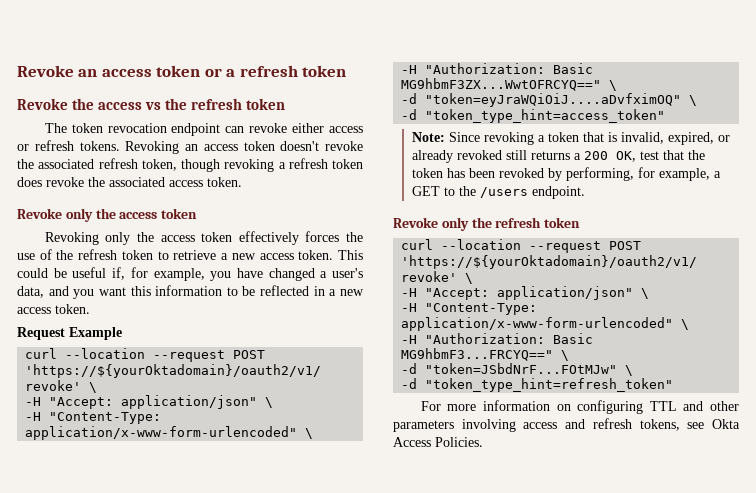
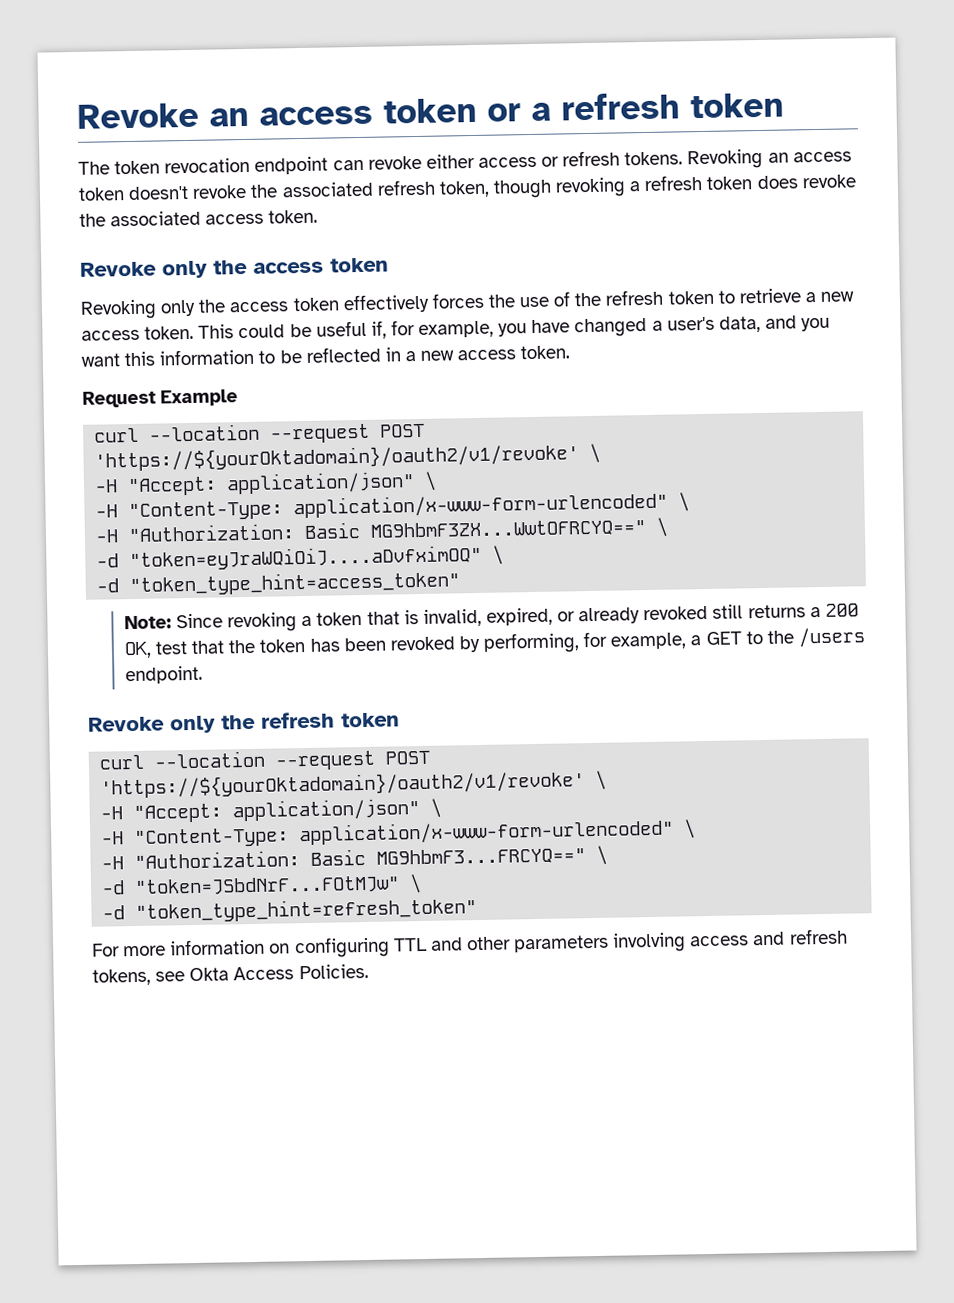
[17,98,286,110] // Revoke the access vs the refresh token -> (784, 105) none

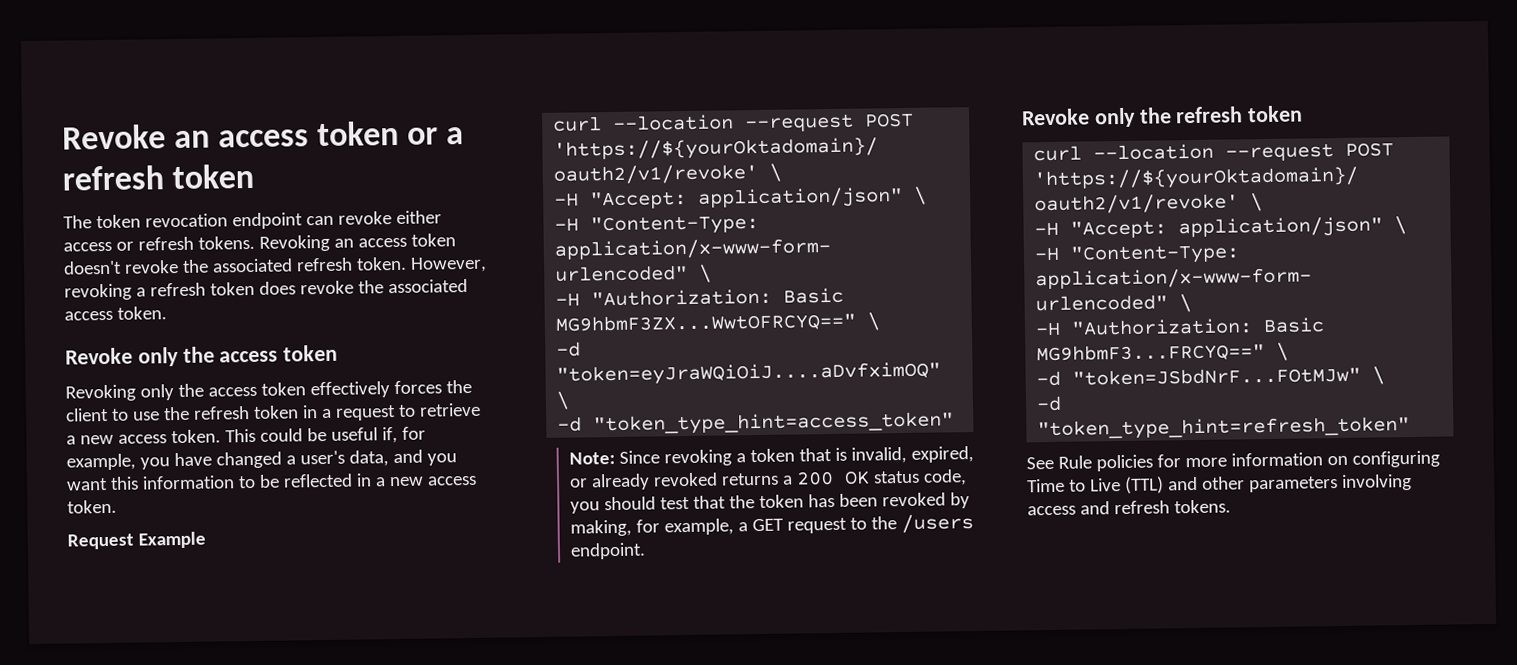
[438,179,552,199] token, though -> [355,256,487,273] token. However,
[519,289,714,308] use of the refresh token -> [65,405,396,422] client to use the refresh token in a request
[712,604,744,619] still -> (718, 479) none
[123,641,152,659] OK, -> [843,469,967,486] [569,496,656,514] OK status code, you should
[483,632,581,654] performing, -> [569,519,632,537] making,
(742, 638) none -> [786,517,847,534] request
[92,936,428,959] For more information on configuring TTL -> [1026,450,1440,472] [1027,476,1164,494] See Rule policies for more information on configuring Time to Live (TTL)
[92,963,369,986] tokens, see Okta Access Policies. -> [1173,499,1231,514] tokens.

